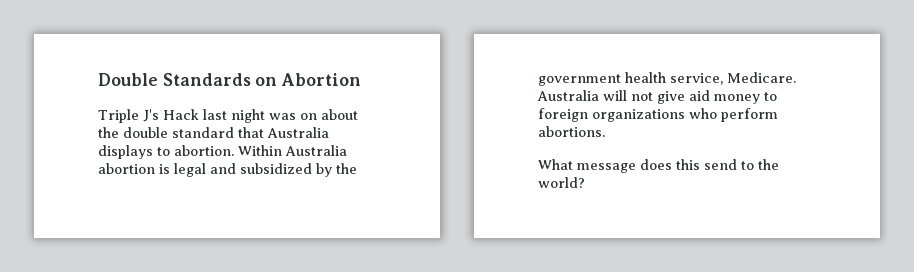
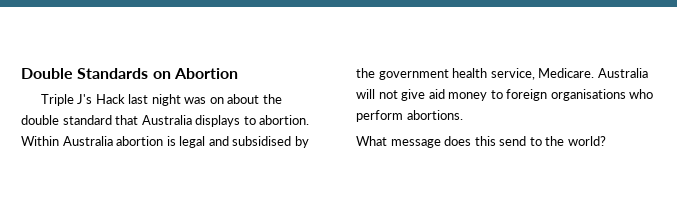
[240,163,312,174] subsidized -> [232,136,292,146] subsidised
[592,109,685,122] organizations -> [550,89,626,101] organisations

